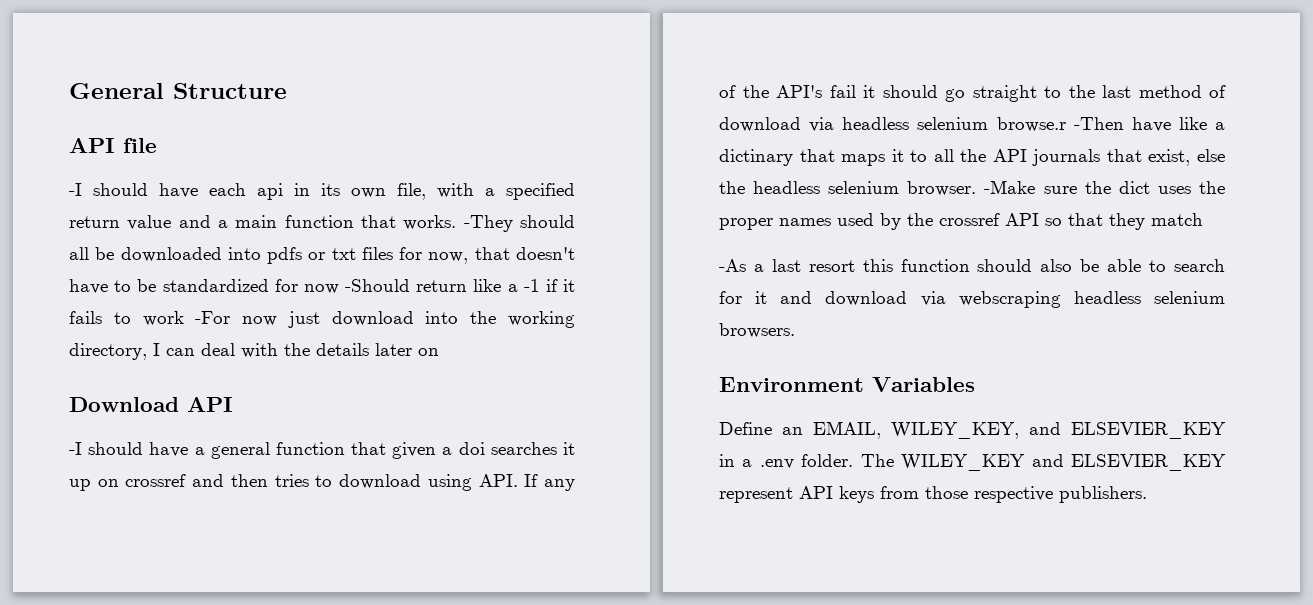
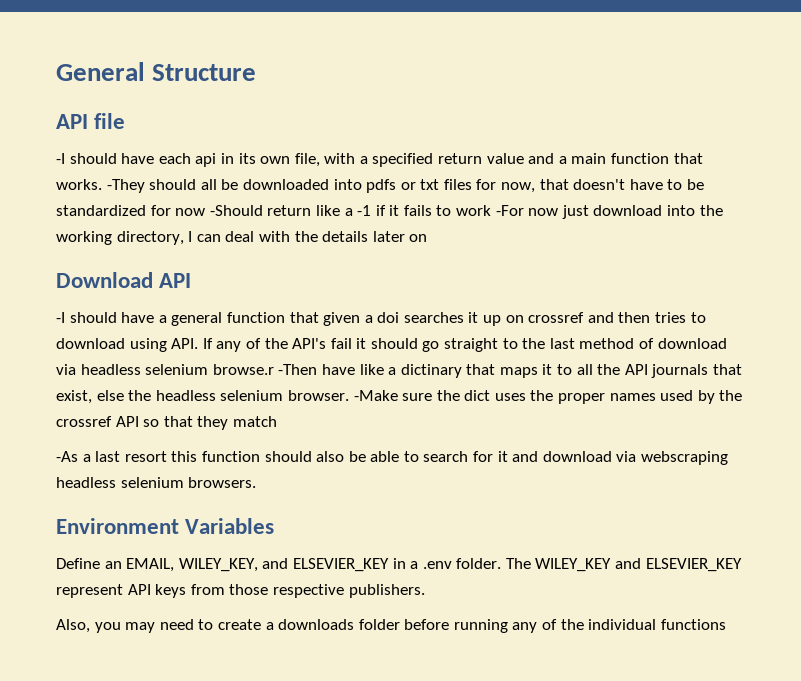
(1147, 494) none -> [56,619,726,633] // Also, you may need to create a downloads folder before running any of the individual functions

